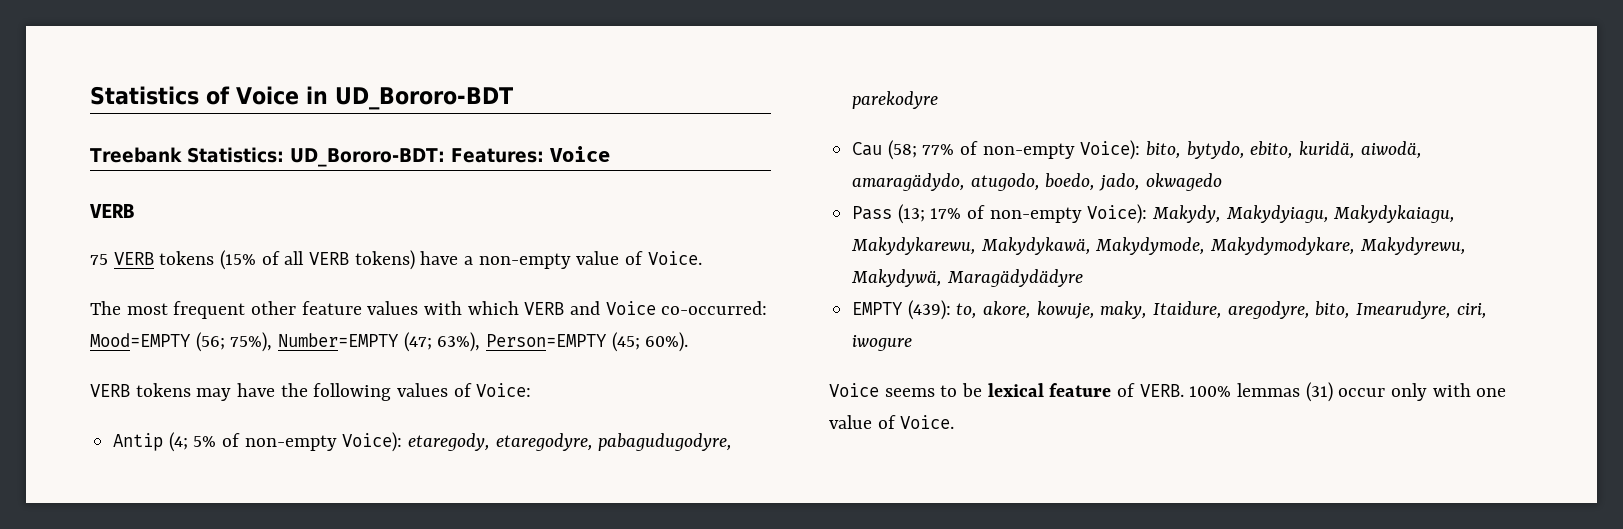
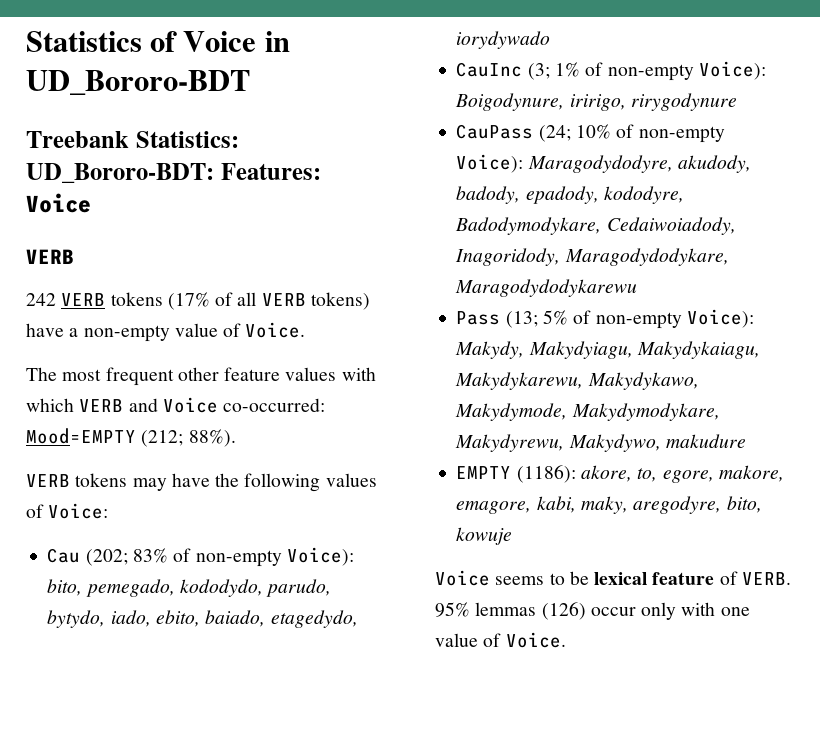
[90,250,257,270] 75 VERB tokens (15% -> [26,292,210,310] 242 VERB tokens (17%
[195,332,689,352] (56; 75%), Number=EMPTY (47; 63%), Person=EMPTY (45; 60%). -> [141,429,236,447] (212; 88%).
[113,432,733,452] [852,91,939,109] // Antip (4; 5% of non-empty Voice): etaregody, etaregodyre, pabagudugodyre, parekodyre -> (109, 511) none
[887,140,955,160] (58; 77% -> [85,548,168,566] (202; 83%
[1186,141,1422,159] [852,173,1222,191] bytydo, ebito, kuridä, aiwodä, amaragädydo, atugodo, boedo, jado, okwagedo -> [85,579,332,597] [47,610,358,628] [456,31,551,49] [456,61,766,81] [455,93,737,111] [456,124,725,143] [456,154,751,173] [456,186,684,204] [455,217,736,235] [455,248,729,266] [455,279,638,297] pemegado, kododydo, parudo, bytydo, iado, ebito, baiado, etagedydo, iorydywado // CauInc (3; 1% of non-empty Voice): Boigodynure, iririgo, rirygodynure // CauPass (24; 10% of non-empty Voice): Maragodydodyre, akudody, badody, epadody, kododyre, Badodymodykare, Cedaiwoiadody, Inagoridody, Maragodydodykare, Maragodydodykarewu
[930,208,962,219] 17% -> [542,310,568,325] 5%
[980,237,1091,255] Makydykawä, -> [587,372,699,390] Makydykawo,
[851,269,1083,287] Makydywä, Maragädydädyre -> [568,434,746,452] Makydywo, makudure
[907,300,1487,320] [852,335,913,351] (439): to, akore, kowuje, maky, Itaidure, aregodyre, bito, Imearudyre, ciri, iwogure -> [516,465,784,483] [456,496,762,514] [456,527,513,545] (1186): akore, to, egore, makore, emagore, kabi, maky, aregodyre, bito, kowuje
[1189,382,1333,402] 100% lemmas (31) -> [435,602,586,620] 95% lemmas (126)

